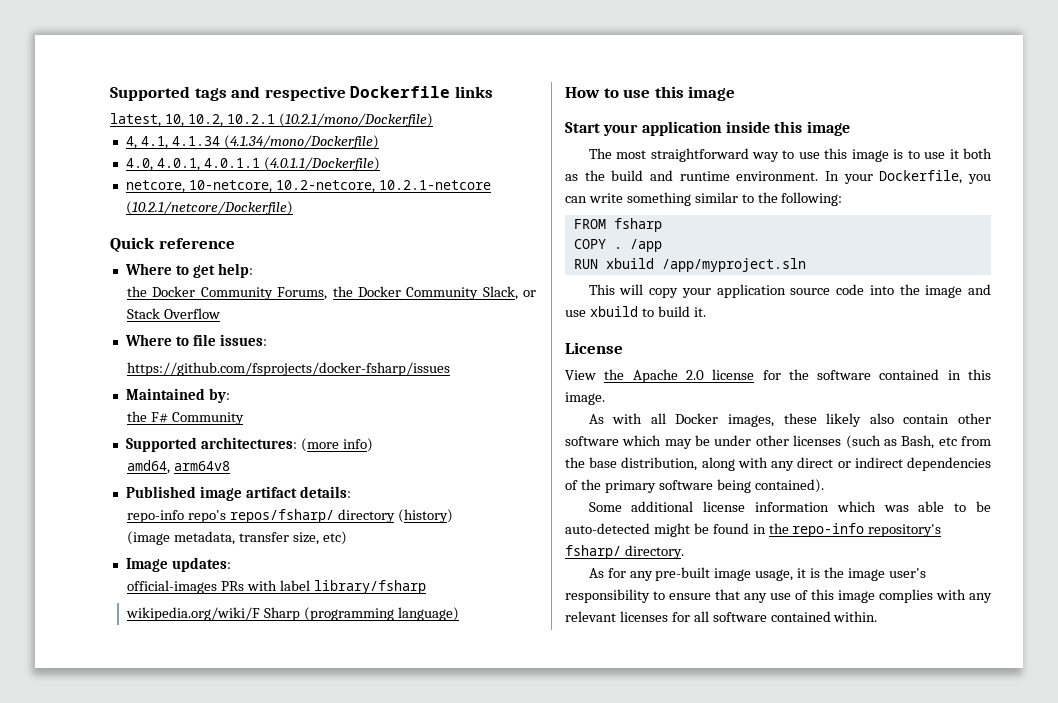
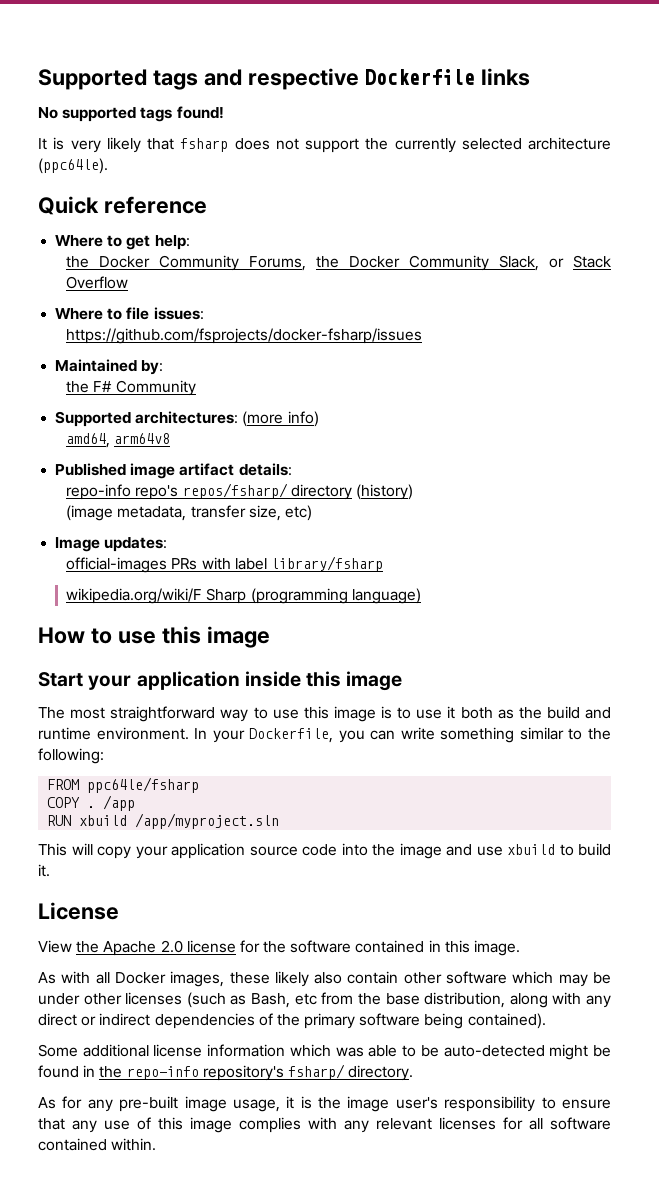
[110,113,433,127] [125,135,379,149] [125,157,380,171] [125,180,491,193] [125,201,293,215] latest, 10, 10.2, 10.2.1 (10.2.1/mono/Dockerfile) // 4, 4.1, 4.1.34 (4.1.34/mono/Dockerfile) // 4.0, 4.0.1, 4.0.1.1 (4.0.1.1/Dockerfile) // netcore, 10-netcore, 10.2-netcore, 10.2.1-netcore (10.2.1/netcore/Dockerfile) -> [38,106,224,122] [38,137,611,153] [38,158,108,174] No supported tags found! // It is very likely that fsharp does not support the currently selected architecture (ppc64le).
[613,218,662,232] fsharp -> [87,777,200,793] ppc64le/fsharp

